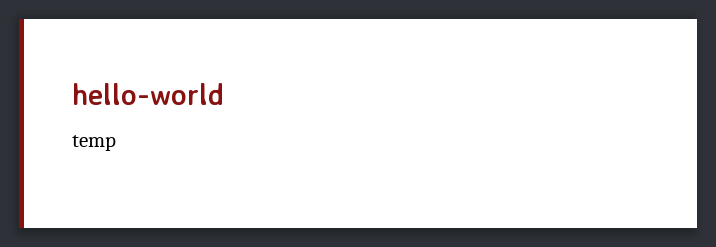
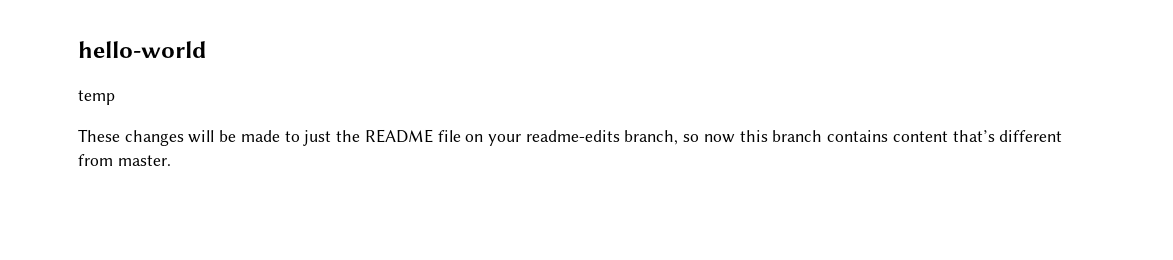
(116, 143) none -> [78,129,1063,146] [78,154,171,166] // These changes will be made to just the README file on your readme-edits branch, so now this branch contains content that’s different from master.

